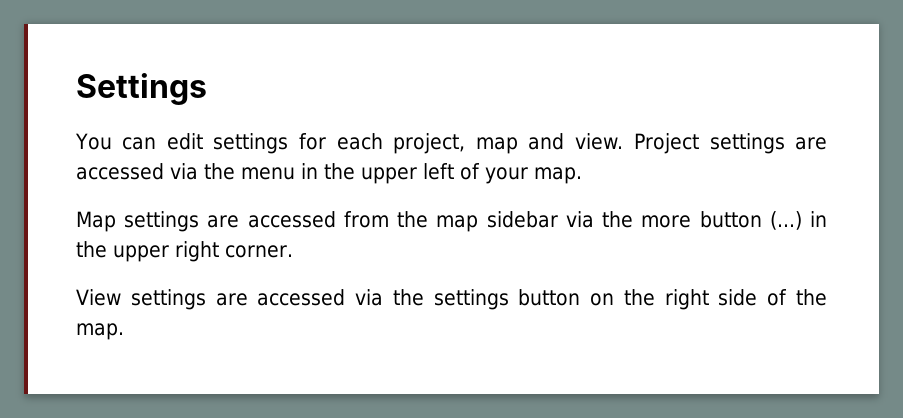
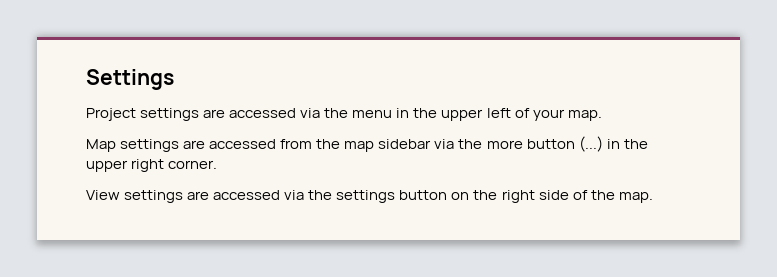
[75,133,624,154] You can edit settings for each project, map and view. -> (174, 79) none

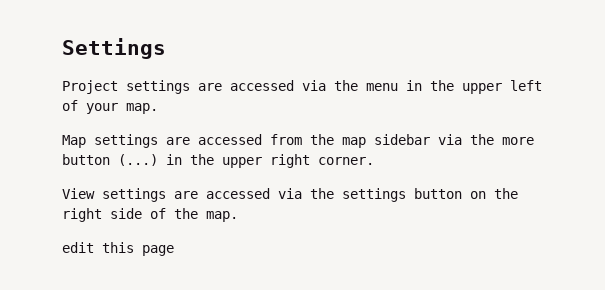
(653, 197) none -> [62,242,174,256] // edit this page

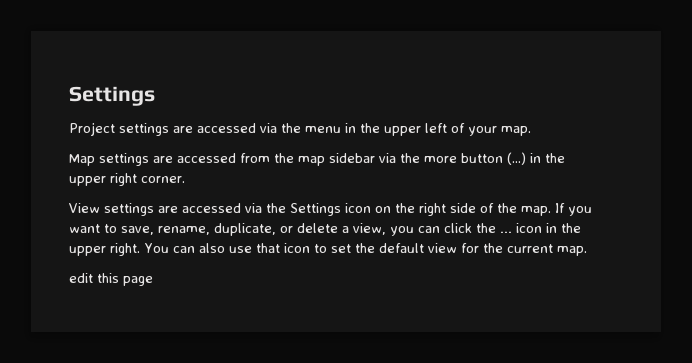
[342,188,462,202] settings button -> [290,203,371,216] Settings icon
(238, 216) none -> [555,203,592,216] [69,223,581,236] [69,243,587,256] If you want to save, rename, duplicate, or delete a view, you can click the ... icon in the upper right. You can also use that icon to set the default view for the current map.

